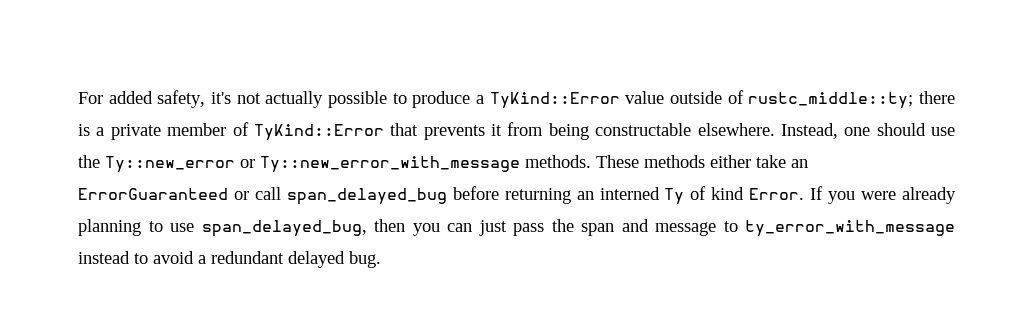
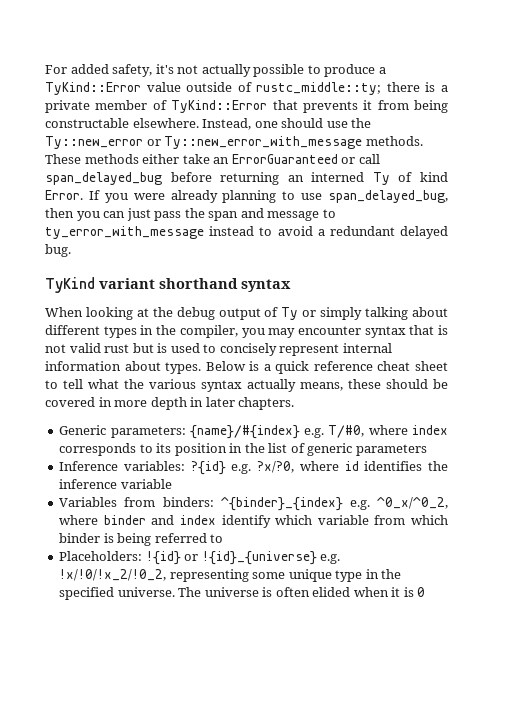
(381, 259) none -> [45,277,291,293] [45,307,449,320] [45,325,448,338] [45,343,392,356] [45,361,448,374] [45,379,448,392] [45,397,295,410] [59,425,448,439] [59,443,427,456] [59,461,448,475] [59,479,172,489] [59,497,448,511] [59,515,448,528] [59,533,224,546] [59,551,341,565] [59,569,402,582] [59,587,426,600] // TyKind variant shorthand syntax // When looking at the debug output of Ty or simply talking about different types in the compiler, you may encounter syntax that is not valid rust but is used to concisely represent internal information about types. Below is a quick reference cheat sheet to tell what the various syntax actually means, these should be covered in more depth in later chapters. // Generic parameters: {name}/#{index} e.g. T/#0, where index corresponds to its position in the list of generic parameters // Inference variables: ?{id} e.g. ?x/?0, where id identifies the inference variable // Variables from binders: ^{binder}_{index} e.g. ^0_x/^0_2, where binder and index identify which variable from which binder is being referred to // Placeholders: !{id} or !{id}_{universe} e.g. !x/!0/!x_2/!0_2, representing some unique type in the specified universe. The universe is often elided when it is 0

